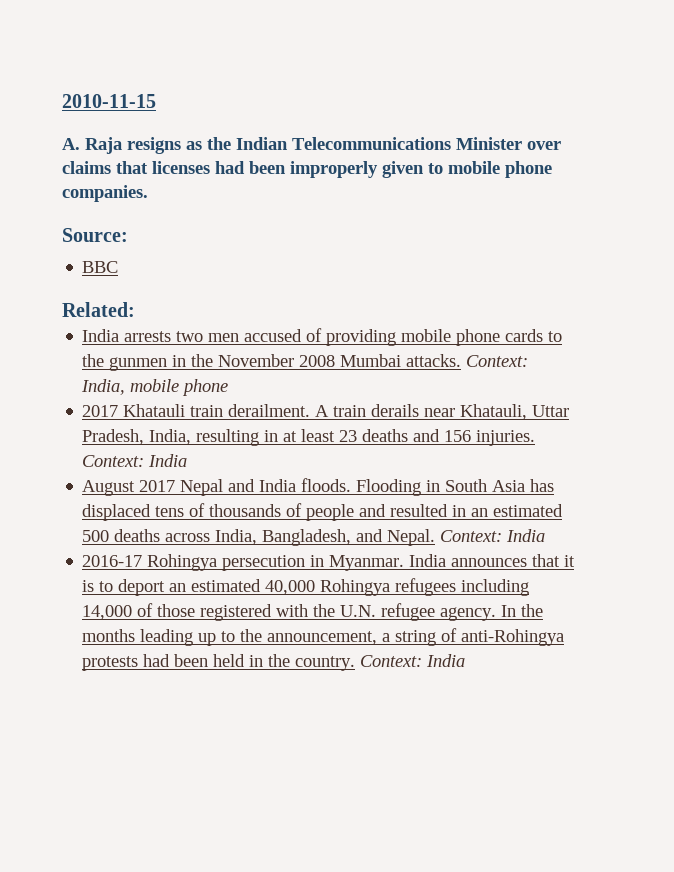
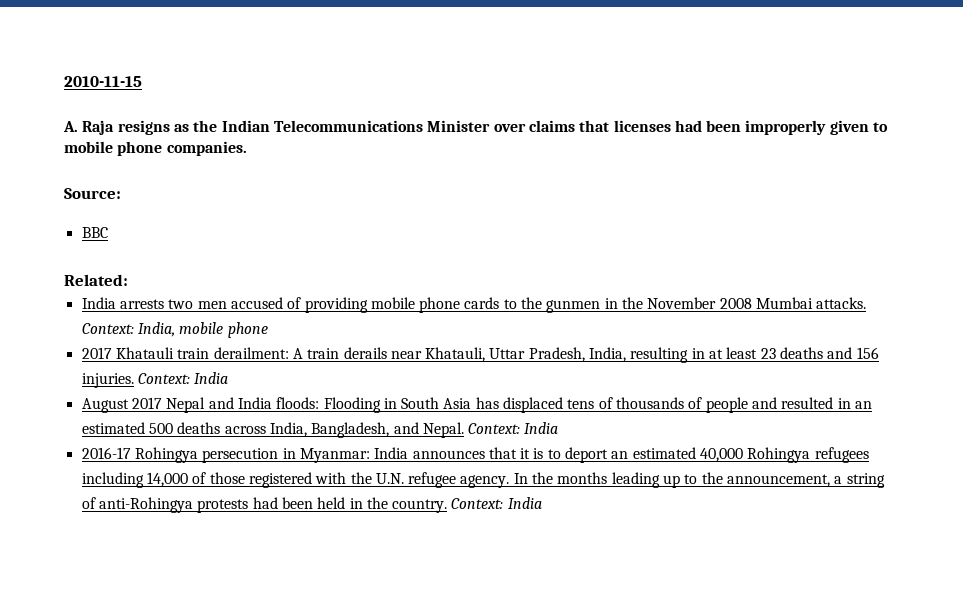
[228,404,311,417] derailment. -> [213,347,289,359] derailment:
[301,478,352,492] floods. -> [276,397,320,409] floods:
[329,555,405,571] Myanmar. -> [299,448,370,463] Myanmar:

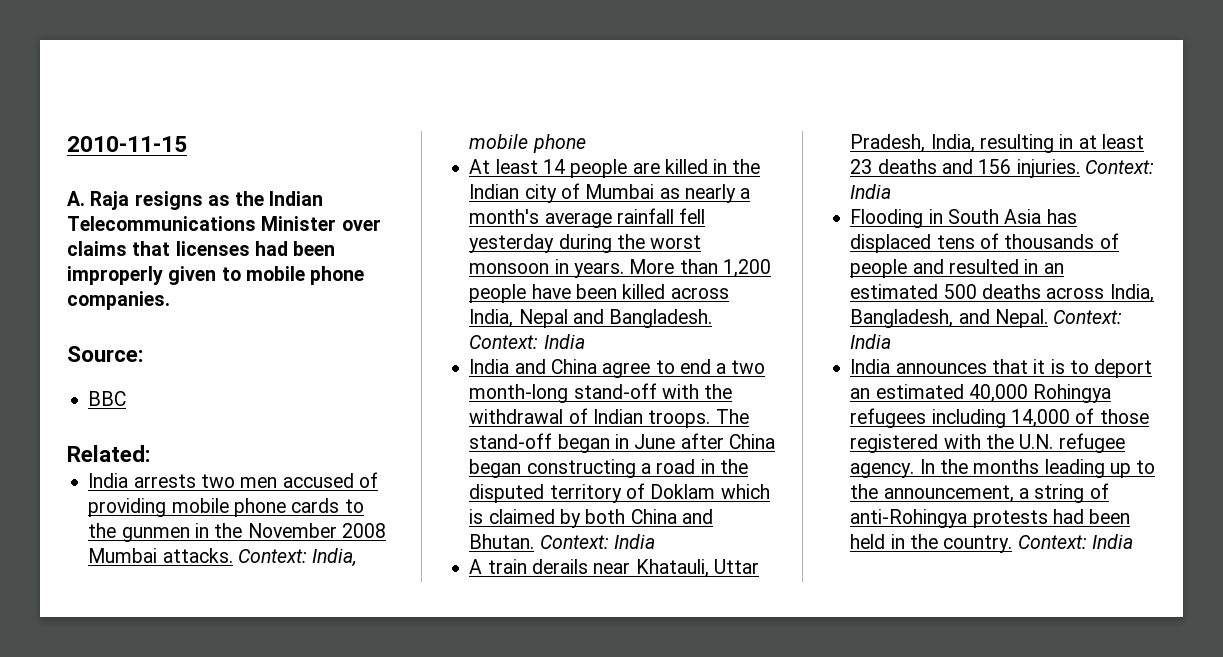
[81,347,289,359] 2017 Khatauli train derailment: -> [469,159,761,178] [469,183,751,203] [469,208,706,228] [469,234,702,253] [469,259,771,278] [469,284,729,303] [469,309,713,328] [469,334,585,349] [469,359,766,378] [469,383,733,403] [469,408,749,428] [469,433,775,453] [469,459,748,478] [469,483,770,503] [469,509,713,528] [469,534,655,549] At least 14 people are killed in the Indian city of Mumbai as nearly a month's average rainfall fell yesterday during the worst monsoon in years. More than 1,200 people have been killed across India, Nepal and Bangladesh. Context: India // India and China agree to end a two month-long stand-off with the withdrawal of Indian troops. The stand-off began in June after China began constructing a road in the disputed territory of Doklam which is claimed by both China and Bhutan. Context: India //
[81,397,320,413] August 2017 Nepal and India floods: -> (892, 191) none
[81,447,370,463] 2016-17 Rohingya persecution in Myanmar: -> (892, 341) none

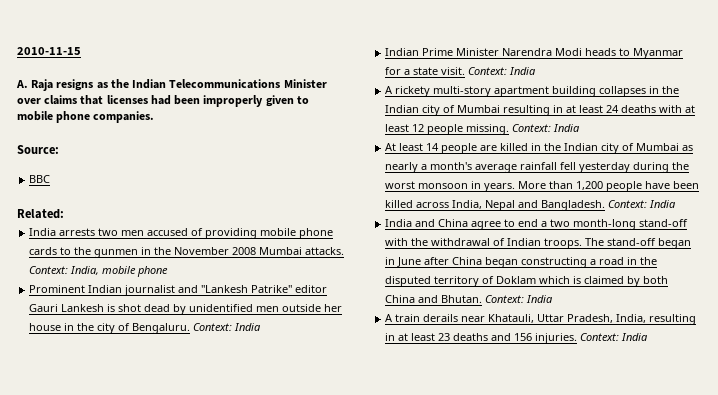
(586, 143) none -> [29,285,328,296] [29,304,343,315] [29,323,262,334] [385,48,684,59] [385,67,537,75] [385,86,680,97] [385,105,696,116] [385,124,581,135] // Prominent Indian journalist and "Lankesh Patrike" editor Gauri Lankesh is shot dead by unidentified men outside her house in the city of Bengaluru. Context: India // Indian Prime Minister Narendra Modi heads to Myanmar for a state visit. Context: India // A rickety multi-story apartment building collapses in the Indian city of Mumbai resulting in at least 24 deaths with at least 12 people missing. Context: India
[850,209,1077,228] [850,233,1119,253] [850,259,1064,278] [850,284,1154,303] [850,309,1123,328] [850,334,892,349] [850,359,1153,378] [850,384,1112,403] [850,408,1149,428] [850,433,1125,453] [850,459,1156,478] [850,483,1109,503] [850,509,1131,528] [850,534,1133,553] // Flooding in South Asia has displaced tens of thousands of people and resulted in an estimated 500 deaths across India, Bangladesh, and Nepal. Context: India // India announces that it is to deport an estimated 40,000 Rohingya refugees including 14,000 of those registered with the U.N. refugee agency. In the months leading up to the announcement, a string of anti-Rohingya protests had been held in the country. Context: India -> (649, 337) none

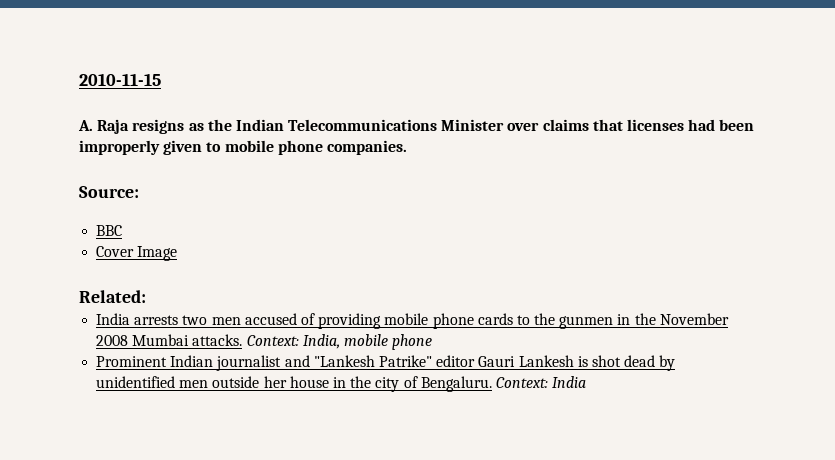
(51, 179) none -> [96,246,178,261] // Cover Image
[385,48,684,59] [385,67,537,75] [385,86,680,97] [385,105,696,116] [385,124,581,135] [385,143,694,154] [385,162,690,173] [385,181,700,192] [385,200,677,211] [385,219,689,230] [385,238,692,249] [385,257,658,268] [385,276,669,287] [385,295,554,303] [385,314,697,325] [385,333,649,344] // Indian Prime Minister Narendra Modi heads to Myanmar for a state visit. Context: India // A rickety multi-story apartment building collapses in the Indian city of Mumbai resulting in at least 24 deaths with at least 12 people missing. Context: India // At least 14 people are killed in the Indian city of Mumbai as nearly a month's average rainfall fell yesterday during the worst monsoon in years. More than 1,200 people have been killed across India, Nepal and Bangladesh. Context: India // India and China agree to end a two month-long stand-off with the withdrawal of Indian troops. The stand-off began in June after China began constructing a road in the disputed territory of Doklam which is claimed by both China and Bhutan. Context: India // A train derails near Khatauli, Uttar Pradesh, India, resulting in at least 23 deaths and 156 injuries. Context: India -> (587, 382) none

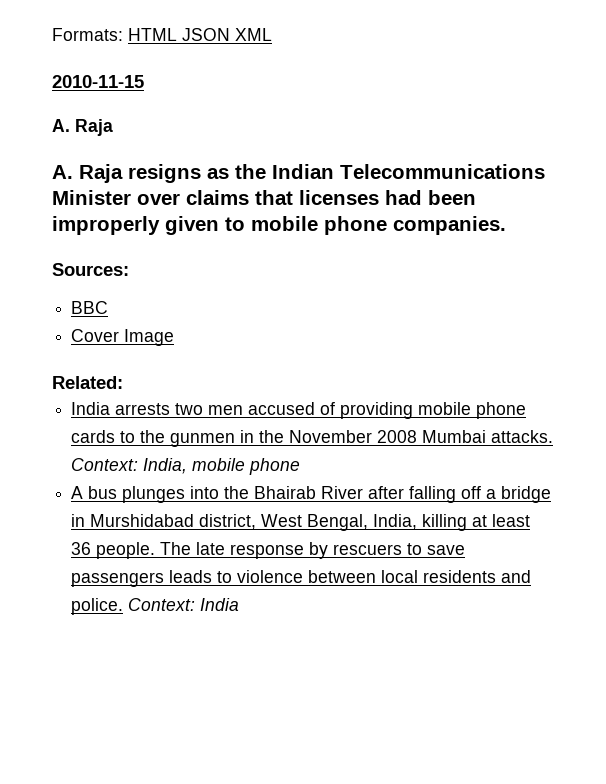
(79, 79) none -> [52,28,272,41] Formats: HTML JSON XML //
(130, 126) none -> [52,164,123,183] // A. Raja
[79,186,139,198] Source: -> [52,263,129,276] Sources:
[96,355,676,371] [96,376,492,392] Prominent Indian journalist and "Lankesh Patrike" editor Gauri Lankesh is shot dead by unidentified men outside her house in the city of Bengaluru. -> [71,486,552,503] [71,514,531,531] [71,542,466,559] [71,570,532,587] [71,598,124,615] A bus plunges into the Bhairab River after falling off a bridge in Murshidabad district, West Bengal, India, killing at least 36 people. The late response by rescuers to save passengers leads to violence between local residents and police.

